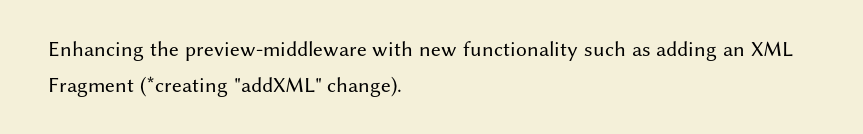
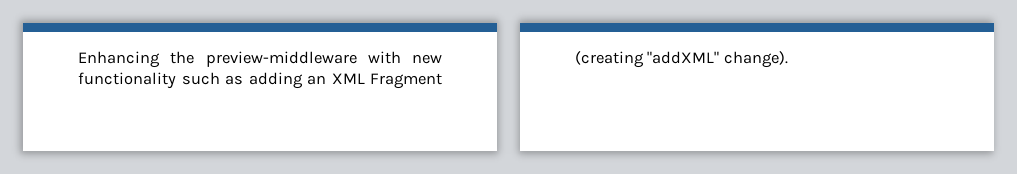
[139,76,228,97] (*creating -> [575,51,644,68] (creating

